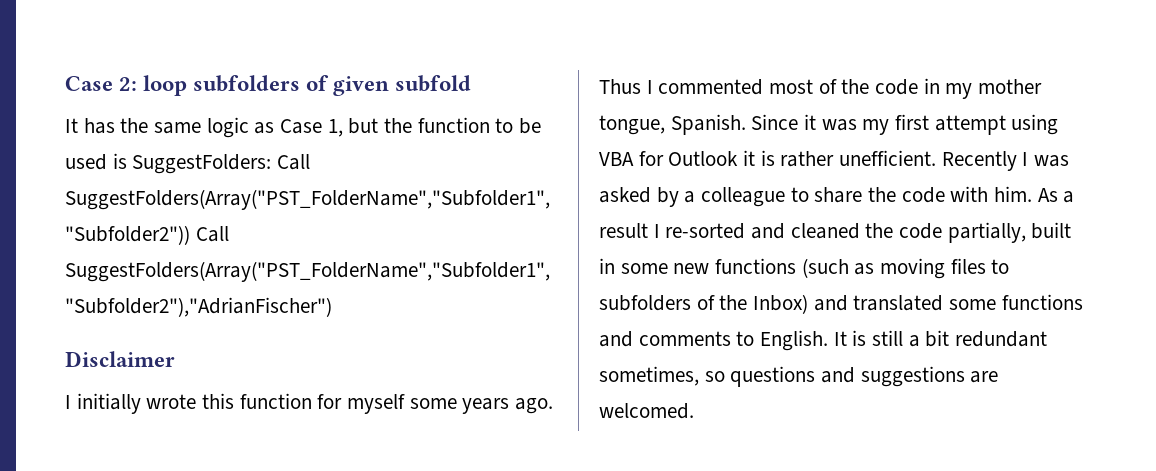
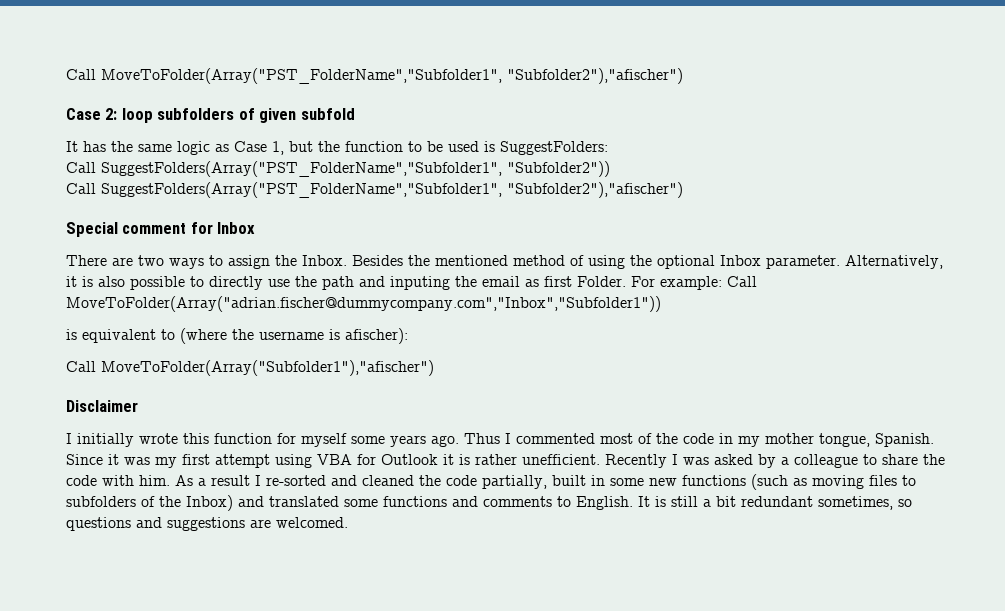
(65, 83) none -> [66,68,683,84] Call MoveToFolder(Array("PST_FolderName","Subfolder1", "Subfolder2"),"afischer") //
(272, 164) none -> (608, 148) //
[195,226,229,242] [65,261,550,282] [65,297,332,317] Call SuggestFolders(Array("PST_FolderName","Subfolder1", "Subfolder2"),"AdrianFischer") -> [66,182,683,198] [66,222,256,237] [66,255,943,269] [66,276,757,290] [66,296,661,312] [66,328,408,344] [66,360,434,376] // Call SuggestFolders(Array("PST_FolderName","Subfolder1", "Subfolder2"),"afischer") // Special comment for Inbox // There are two ways to assign the Inbox. Besides the mentioned method of using the optional Inbox parameter. Alternatively, it is also possible to directly use the path and inputing the email as first Folder. For example: Call MoveToFolder(Array("adrian.fischer@dummycompany.com","Inbox","Subfolder1")) // is equivalent to (where the username is afischer): // Call MoveToFolder(Array("Subfolder1"),"afischer")

